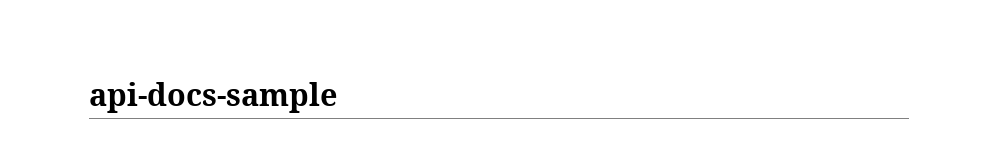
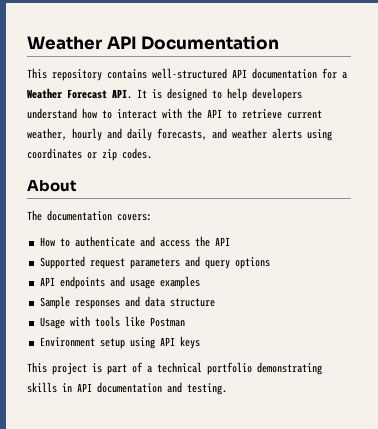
[89,82,337,113] api-docs-sample -> [27,35,280,50] [27,68,347,81] [27,88,302,101] [27,108,322,119] [27,128,332,141] [27,148,152,161] [27,180,77,192] [27,210,152,221] [39,236,230,247] [39,256,270,269] [39,276,200,289] [39,296,215,309] [39,316,185,329] [39,336,200,349] [27,362,322,375] [27,382,227,395] Weather API Documentation // This repository contains well-structured API documentation for a Weather Forecast API. It is designed to help developers understand how to interact with the API to retrieve current weather, hourly and daily forecasts, and weather alerts using coordinates or zip codes. // About // The documentation covers: // How to authenticate and access the API // Supported request parameters and query options // API endpoints and usage examples // Sample responses and data structure // Usage with tools like Postman // Environment setup using API keys // This project is part of a technical portfolio demonstrating skills in API documentation and testing.

